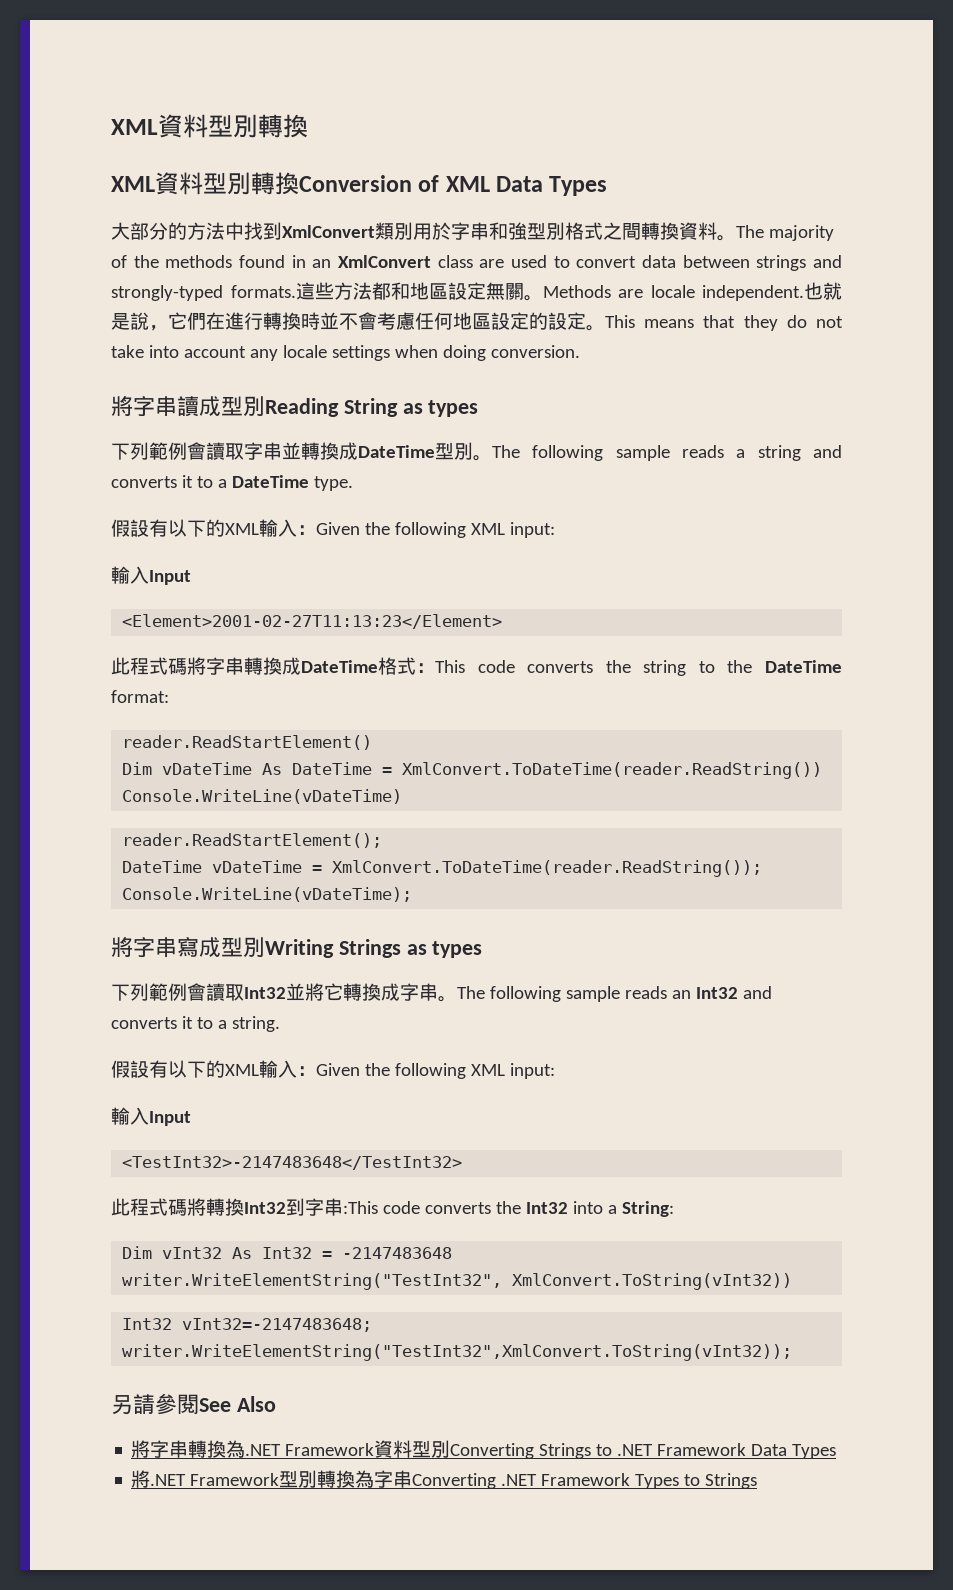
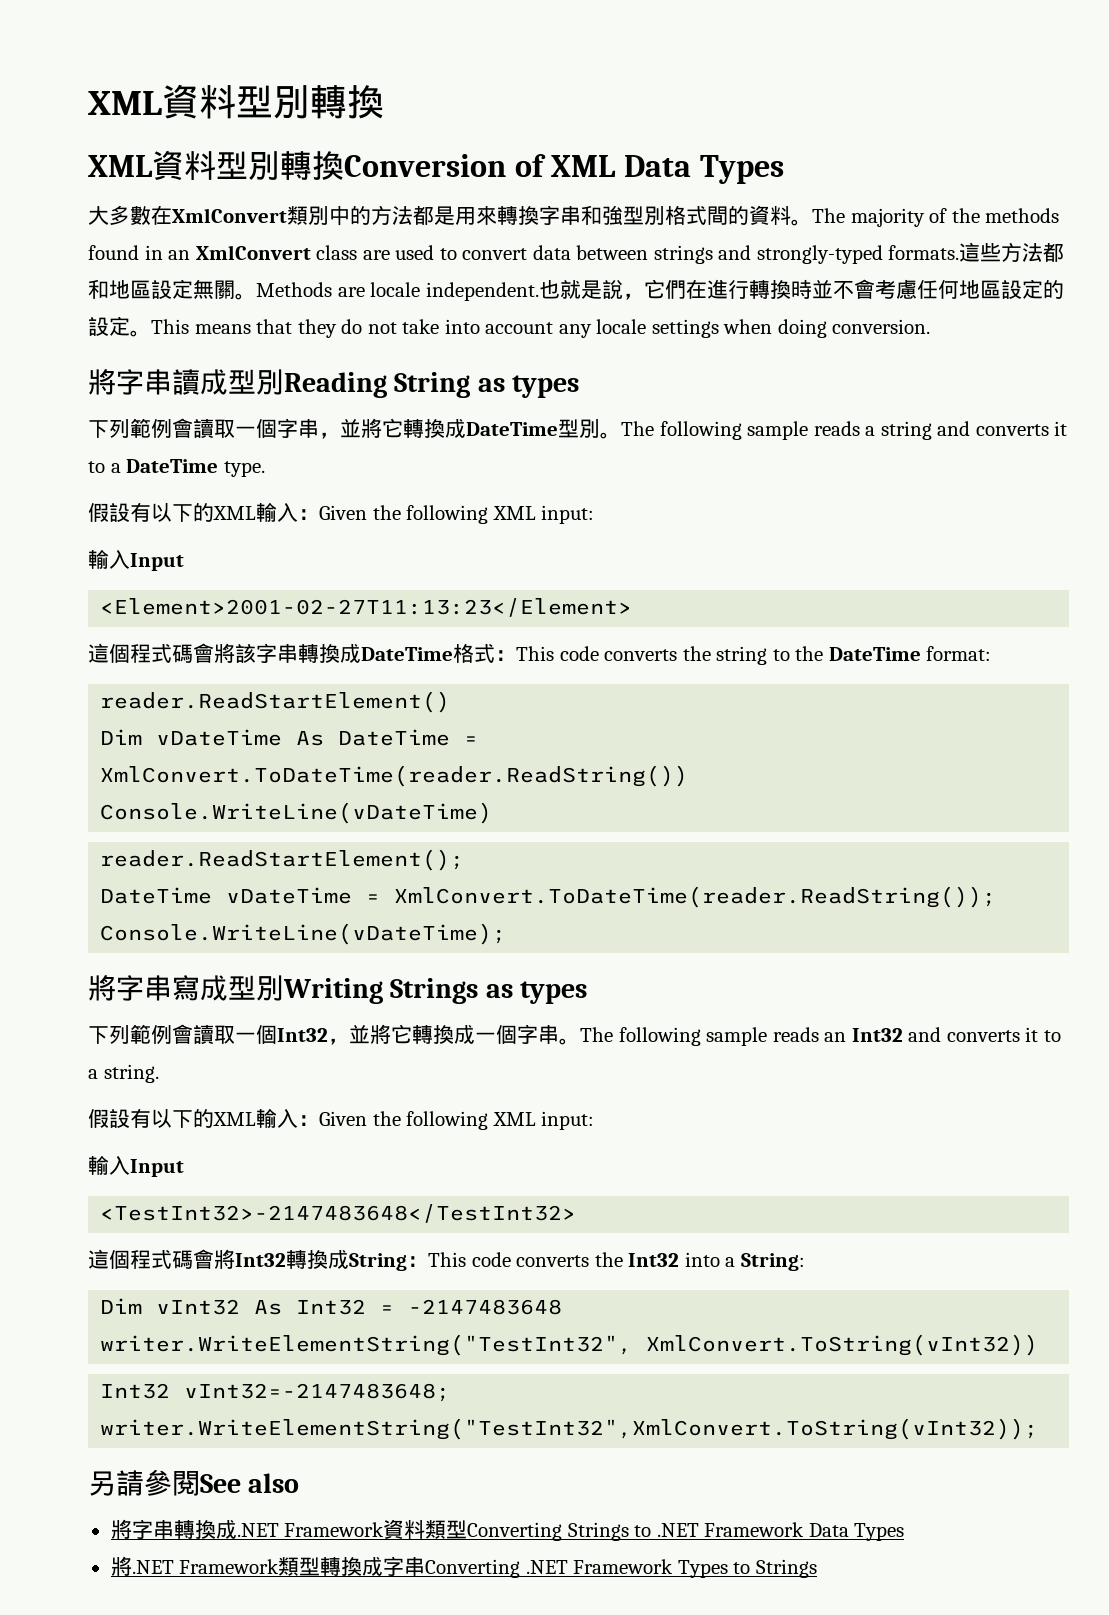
[130,222,451,240] 部分的方法中找到XmlConvert類別用於 -> [109,205,539,226] 多數在XmlConvert類別中的方法都是用來轉換
[603,222,679,240] 之間轉換 -> [707,206,749,225] 間的
[244,442,301,460] 字串並 -> [235,418,403,439] 一個字串，並將它
[111,657,206,675] 此程式碼將 -> [88,643,256,663] 這個程式碼會將該
[244,983,400,1001] Int32並將它轉換成 -> [235,1024,517,1045] 一個Int32，並將它轉換成一個
[111,1198,378,1216] 此程式碼將轉換Int32到字串:This -> [88,1249,466,1271] 這個程式碼會將Int32轉換成String：This
[236,1396,276,1412] [131,1440,246,1458] Also // 將字串轉換為 -> [248,1473,300,1493] [110,1519,237,1539] also // 將字串轉換成
[412,1440,451,1458] 型別 -> [425,1520,468,1539] 類型
[279,1470,375,1488] 型別轉換為 -> [278,1557,384,1576] 類型轉換成

